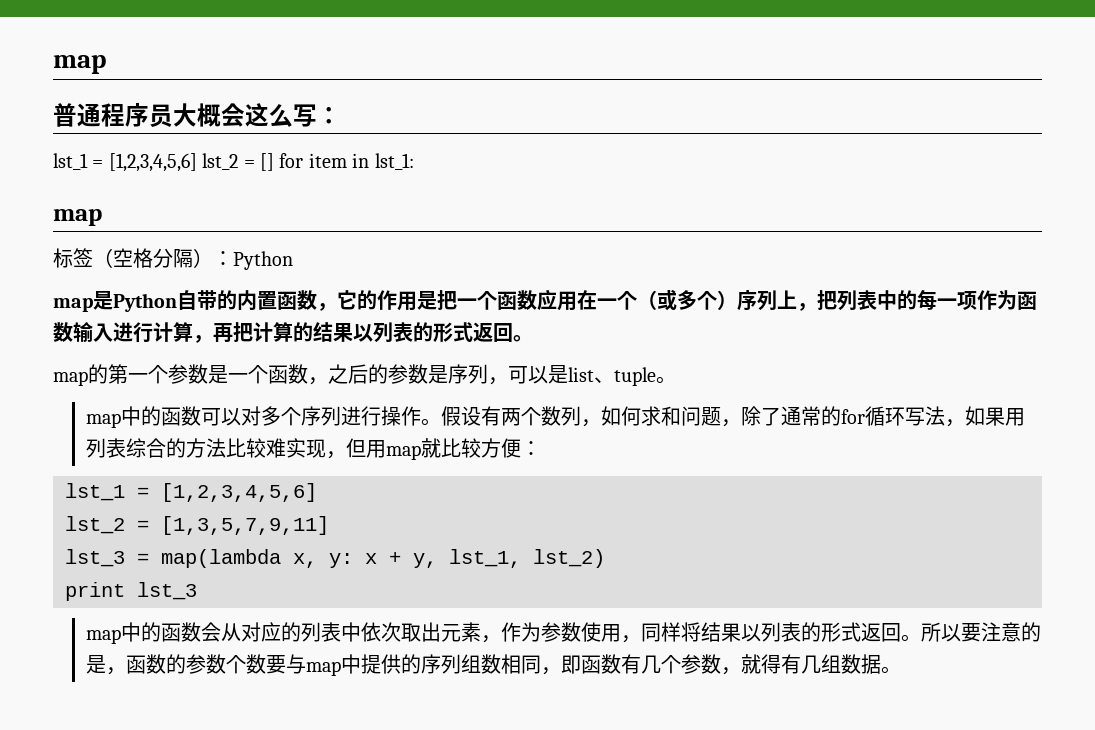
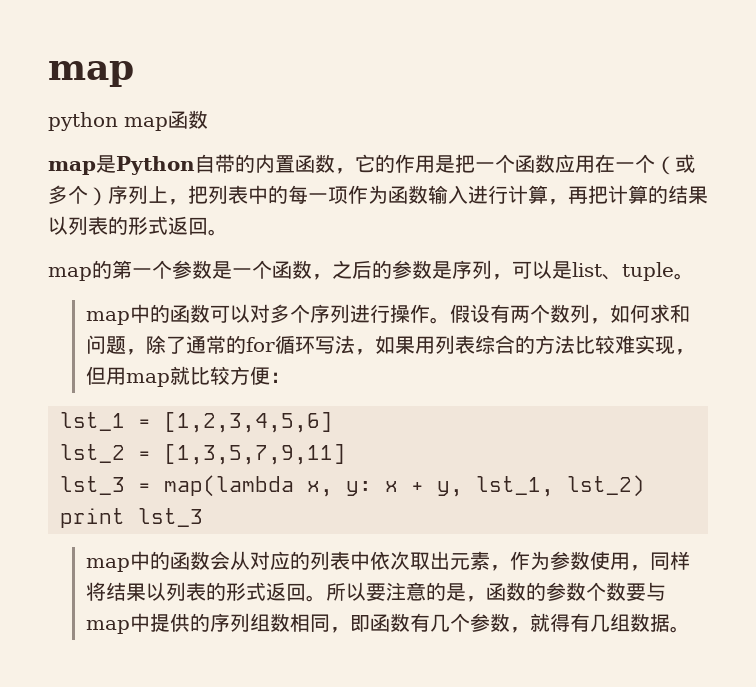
[53,55,106,74] [53,103,341,127] [53,153,414,172] [53,209,102,226] [53,248,293,270] map // 普通程序员大概会这么写： // lst_1 = [1,2,3,4,5,6] lst_2 = [] for item in lst_1: // map // 标签（空格分隔）：Python -> [48,61,134,87] [48,110,208,131] map // python map函数

